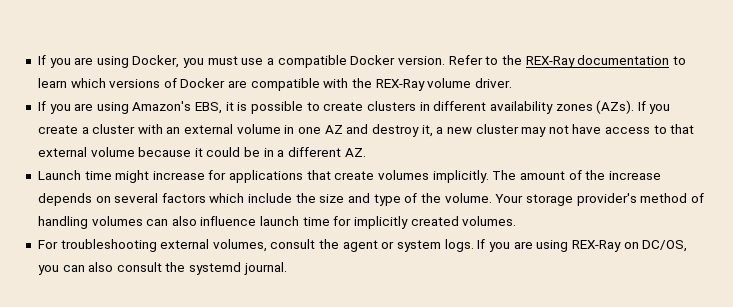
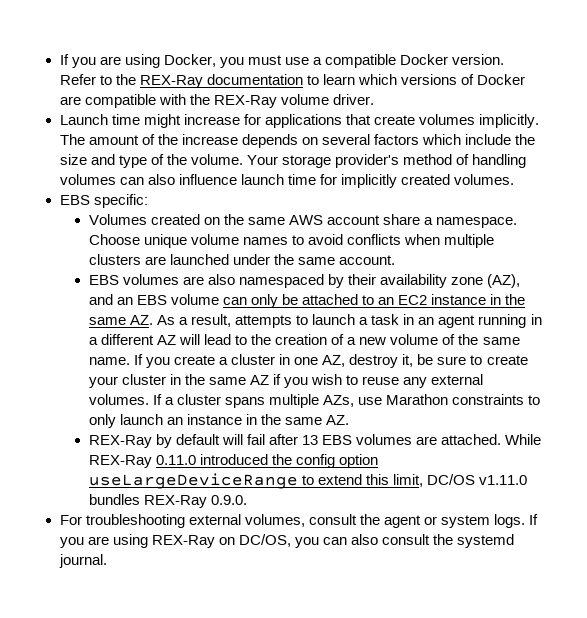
[37,100,671,114] [37,124,695,137] [37,147,366,157] // If you are using Amazon's EBS, it is possible to create clusters in different availability zones (AZs). If you create a cluster with an external volume in one AZ and destroy it, a new cluster may not have access to that external volume because it could be in a different AZ. -> (374, 99) none
(517, 221) none -> [59,194,148,208] [88,214,518,228] [88,234,495,248] [88,254,396,265] [88,274,521,288] [88,294,526,308] [88,314,542,328] [88,334,520,345] [88,354,528,368] [88,374,484,388] [88,394,541,408] [88,414,350,428] [88,434,542,448] [88,454,379,468] [88,473,528,489] [88,494,247,508] // EBS specific: // Volumes created on the same AWS account share a namespace. Choose unique volume names to avoid conflicts when multiple clusters are launched under the same account. // EBS volumes are also namespaced by their availability zone (AZ), and an EBS volume can only be attached to an EC2 instance in the same AZ. As a result, attempts to launch a task in an agent running in a different AZ will lead to the creation of a new volume of the same name. If you create a cluster in one AZ, destroy it, be sure to create your cluster in the same AZ if you wish to reuse any external volumes. If a cluster spans multiple AZs, use Marathon constraints to only launch an instance in the same AZ. // REX-Ray by default will fail after 13 EBS volumes are attached. While REX-Ray 0.11.0 introduced the config option useLargeDeviceRange to extend this limit, DC/OS v1.11.0 bundles REX-Ray 0.9.0.

